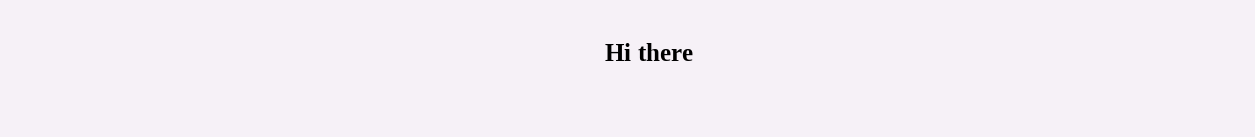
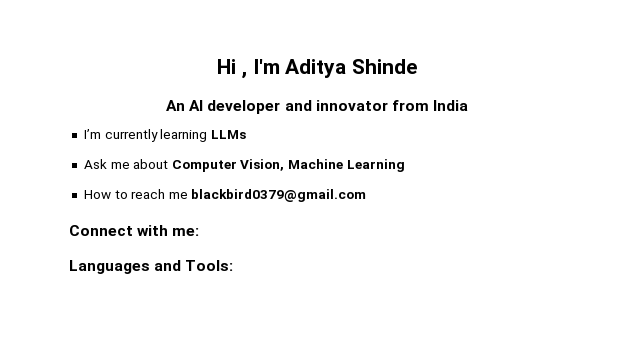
[637,43,693,61] there -> [240,59,417,79] [165,100,469,114] [83,129,246,142] [83,159,405,172] [83,189,367,202] [69,225,200,236] [69,260,234,274] , I'm Aditya Shinde // An AI developer and innovator from India // I’m currently learning LLMs // Ask me about Computer Vision, Machine Learning // How to reach me blackbird0379@gmail.com // Connect with me: // Languages and Tools:

